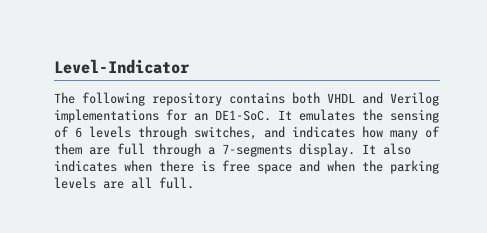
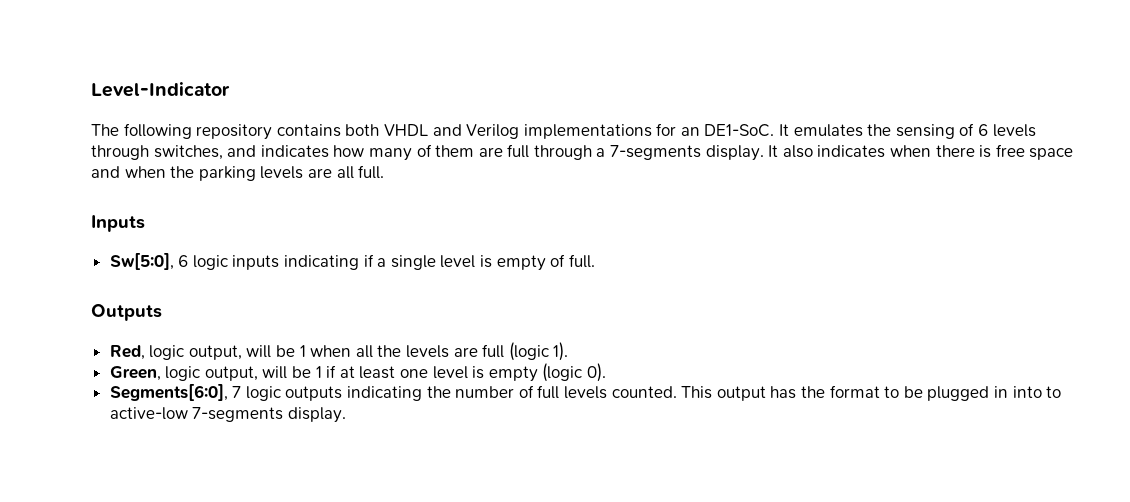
(194, 183) none -> [91,215,145,232] [109,253,595,271] [91,304,162,321] [109,342,569,361] [109,363,606,382] [109,384,1062,401] [109,407,346,423] // Inputs // Sw[5:0], 6 logic inputs indicating if a single level is empty of full. // Outputs // Red, logic output, will be 1 when all the levels are full (logic 1). // Green, logic output, will be 1 if at least one level is empty (logic 0). // Segments[6:0], 7 logic outputs indicating the number of full levels counted. This output has the format to be plugged in into to active-low 7-segments display.

